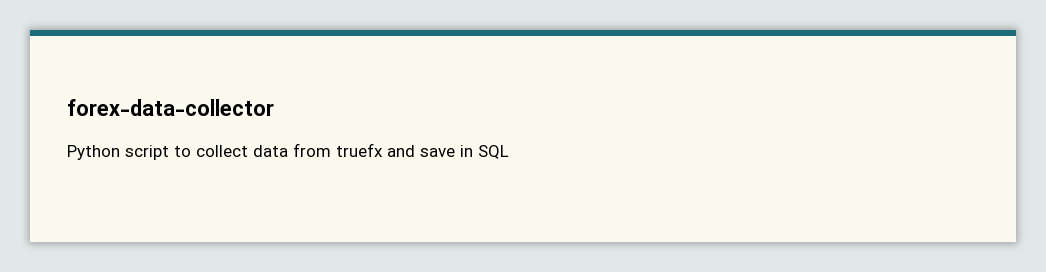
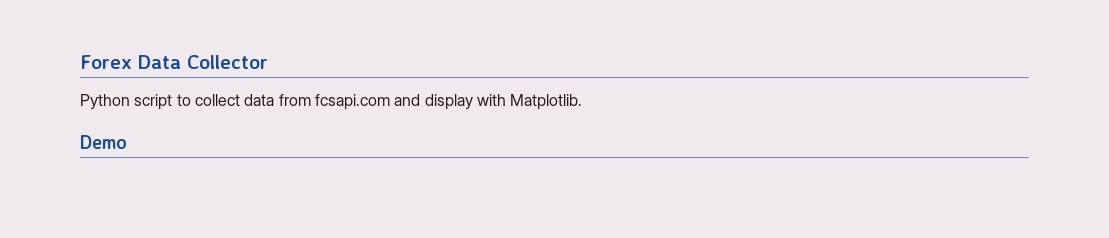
[67,99,274,116] forex-data-collector -> [80,55,268,69] Forex Data Collector
[336,143,509,159] truefx and save in SQL -> [314,94,583,110] [80,135,127,149] fcsapi.com and display with Matplotlib. // Demo

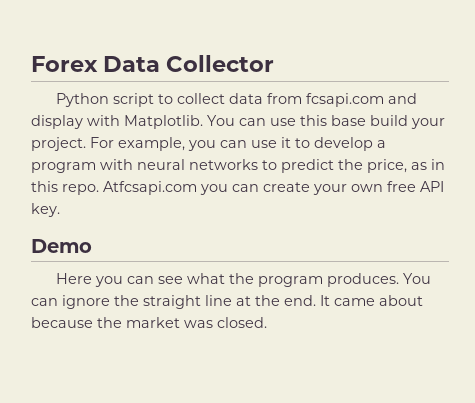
[80,135,127,149] // Demo -> [207,115,445,129] [31,137,386,151] [31,159,445,173] [31,181,444,195] [31,203,60,217] [31,239,92,253] [55,273,431,287] [31,295,423,309] [31,317,267,328] You can use this base build your project. For example, you can use it to develop a program with neural networks to predict the price, as in this repo. Atfcsapi.com you can create your own free API key. // Demo // Here you can see what the program produces. You can ignore the straight line at the end. It came about because the market was closed.

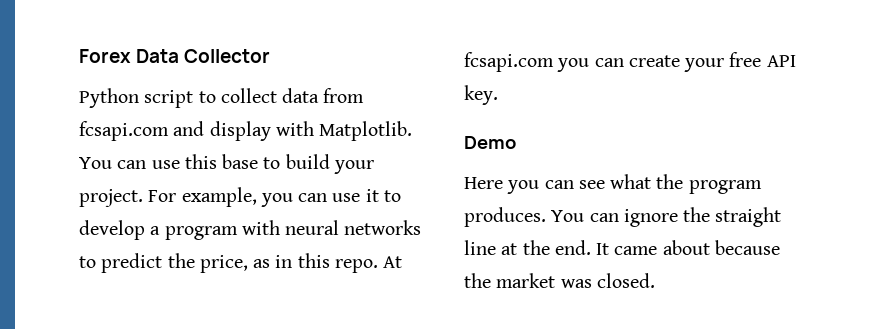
(366, 120) none -> [263,157,281,169] to
[103,181,197,195] Atfcsapi.com -> [383,256,403,268] [464,52,554,72] At fcsapi.com
[351,184,383,192] own -> (725, 65) none

